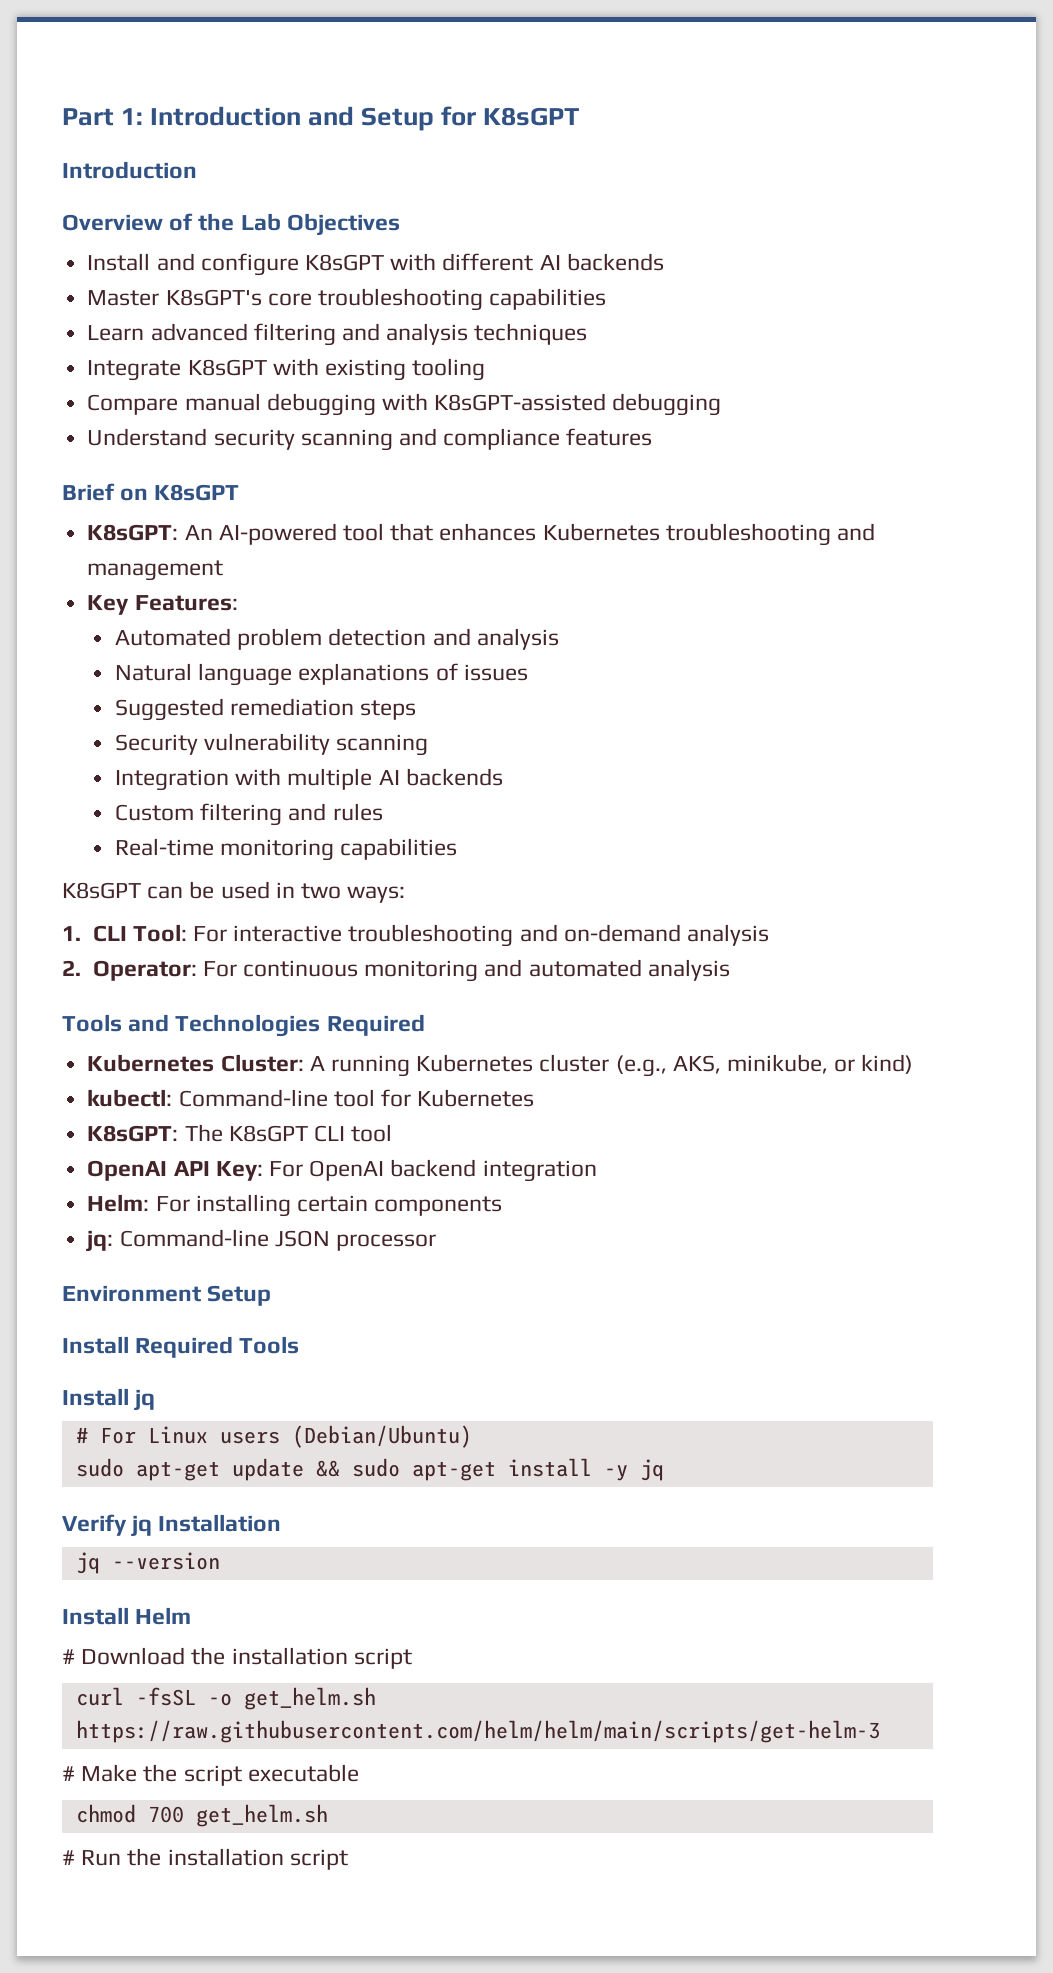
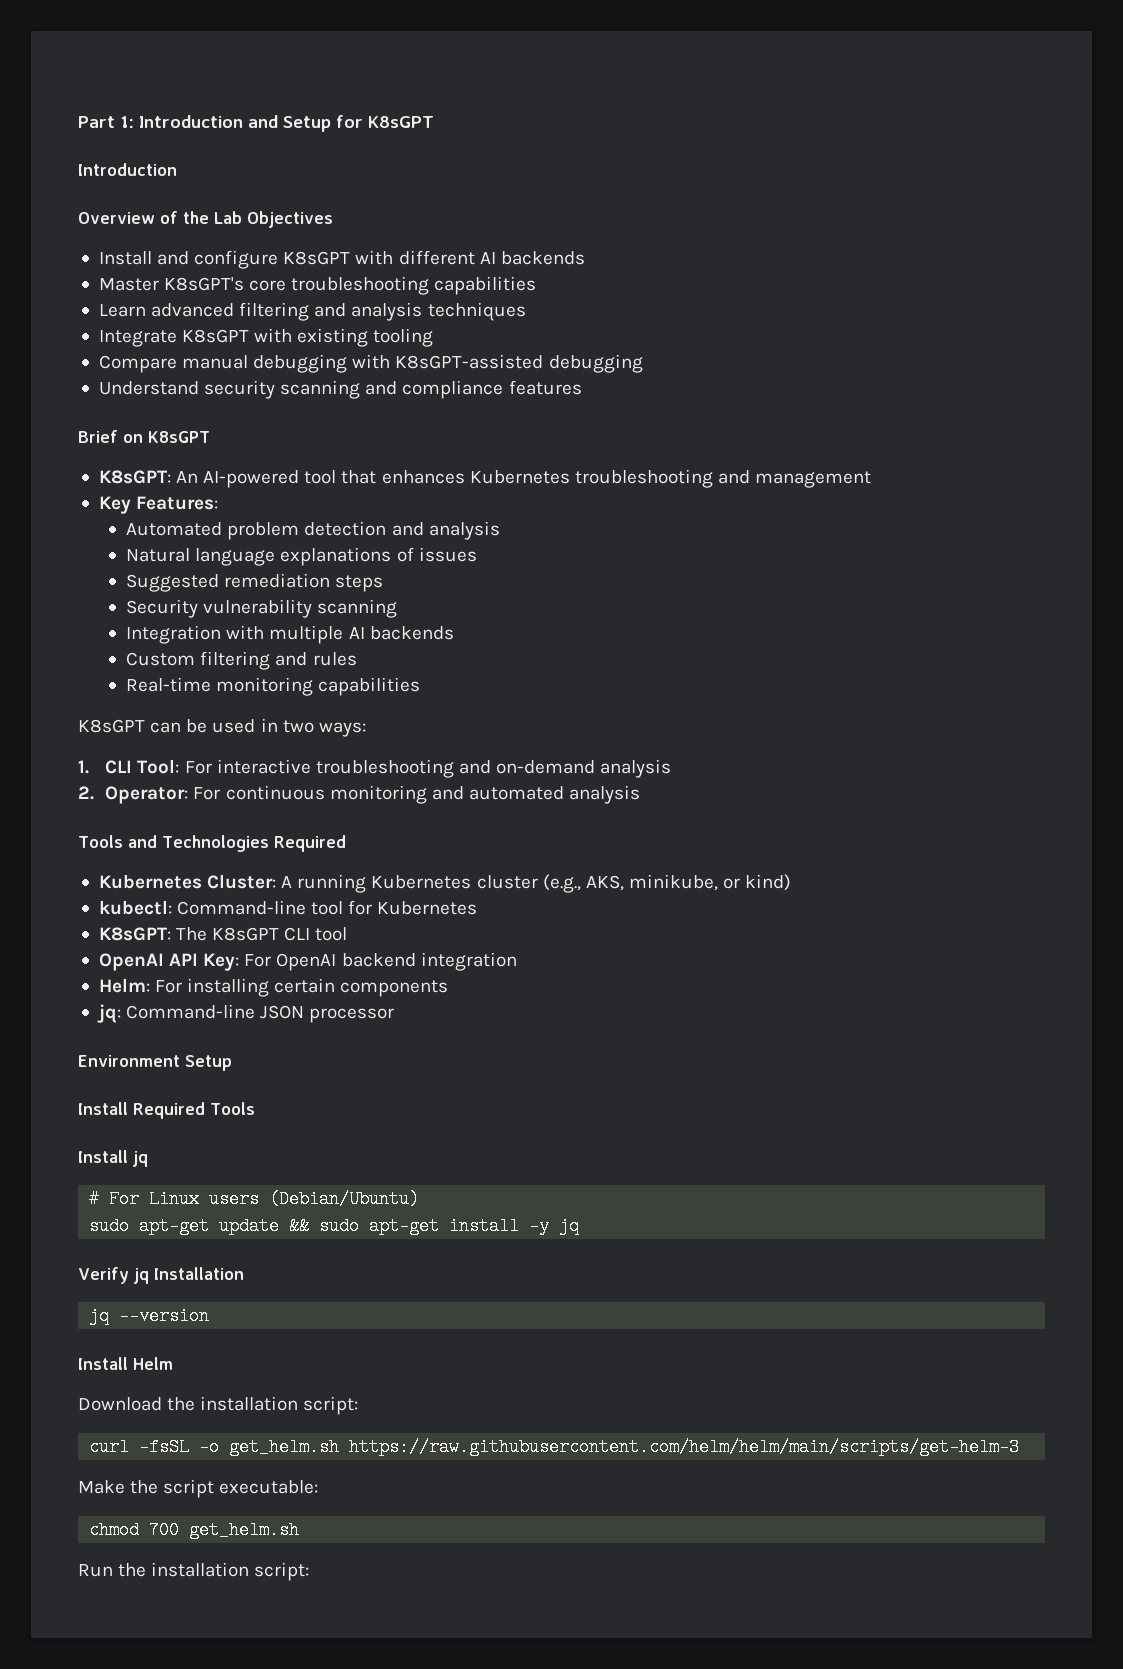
[62,1649,75,1664] # -> (173, 1363) none
[353,1648,412,1669] script -> [303,1396,359,1415] script:
[62,1766,75,1781] # -> (1020, 1447) none
[247,1764,359,1782] executable -> [219,1480,319,1494] executable:
[62,1850,75,1865] # -> (300, 1530) none
[289,1849,348,1870] script -> [254,1562,310,1581] script:

